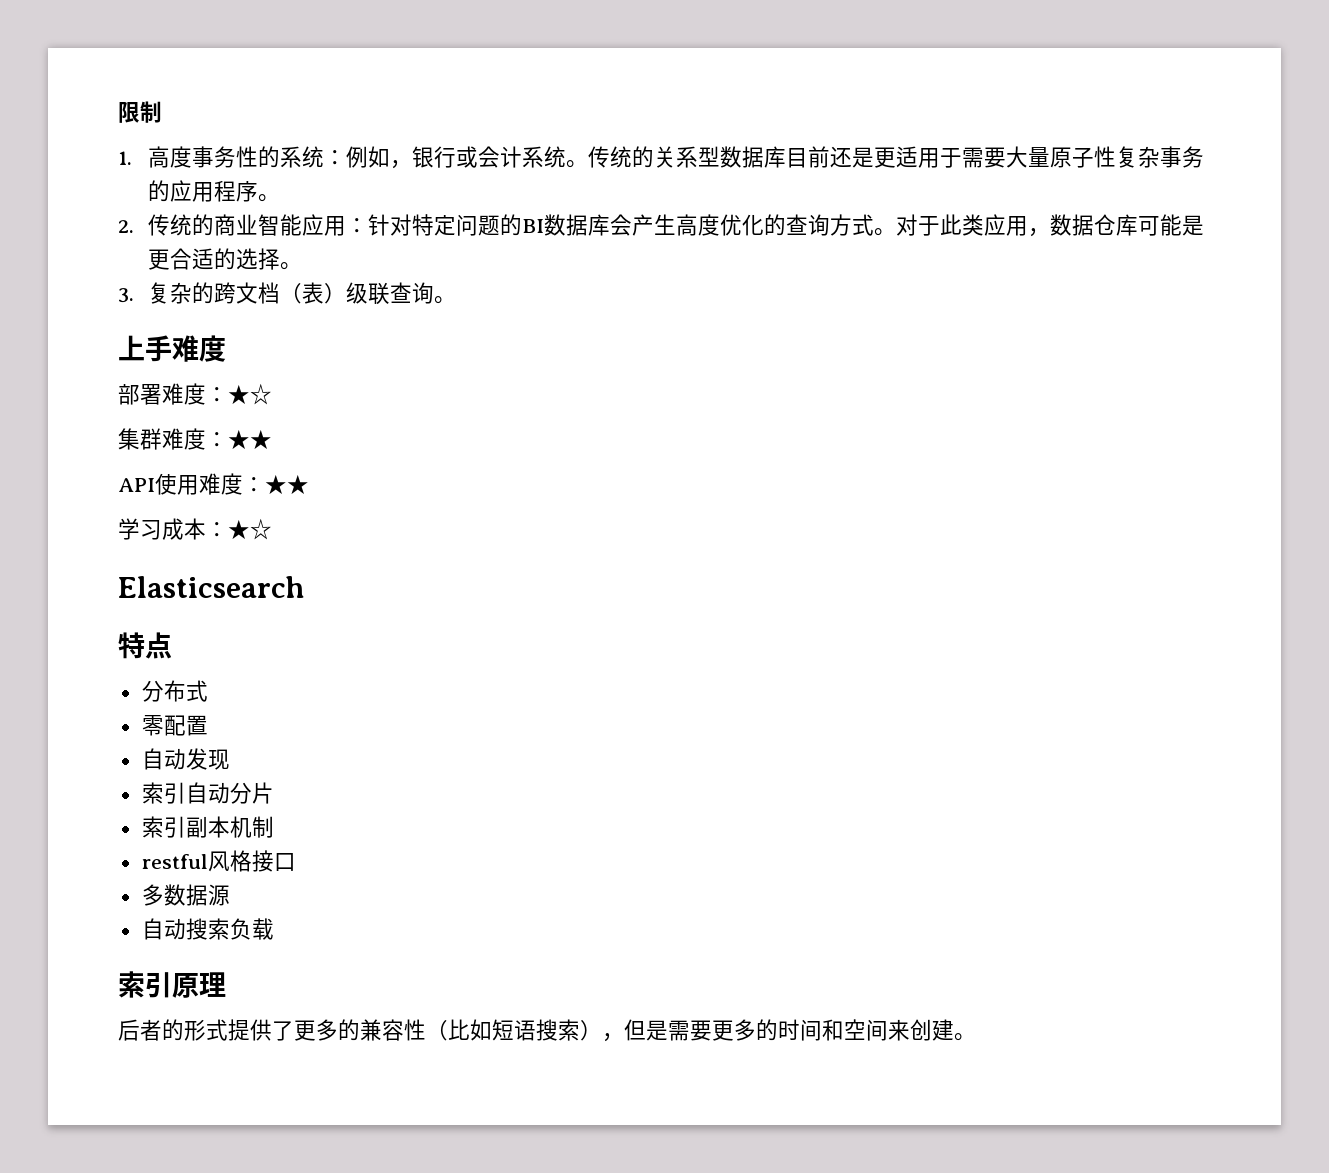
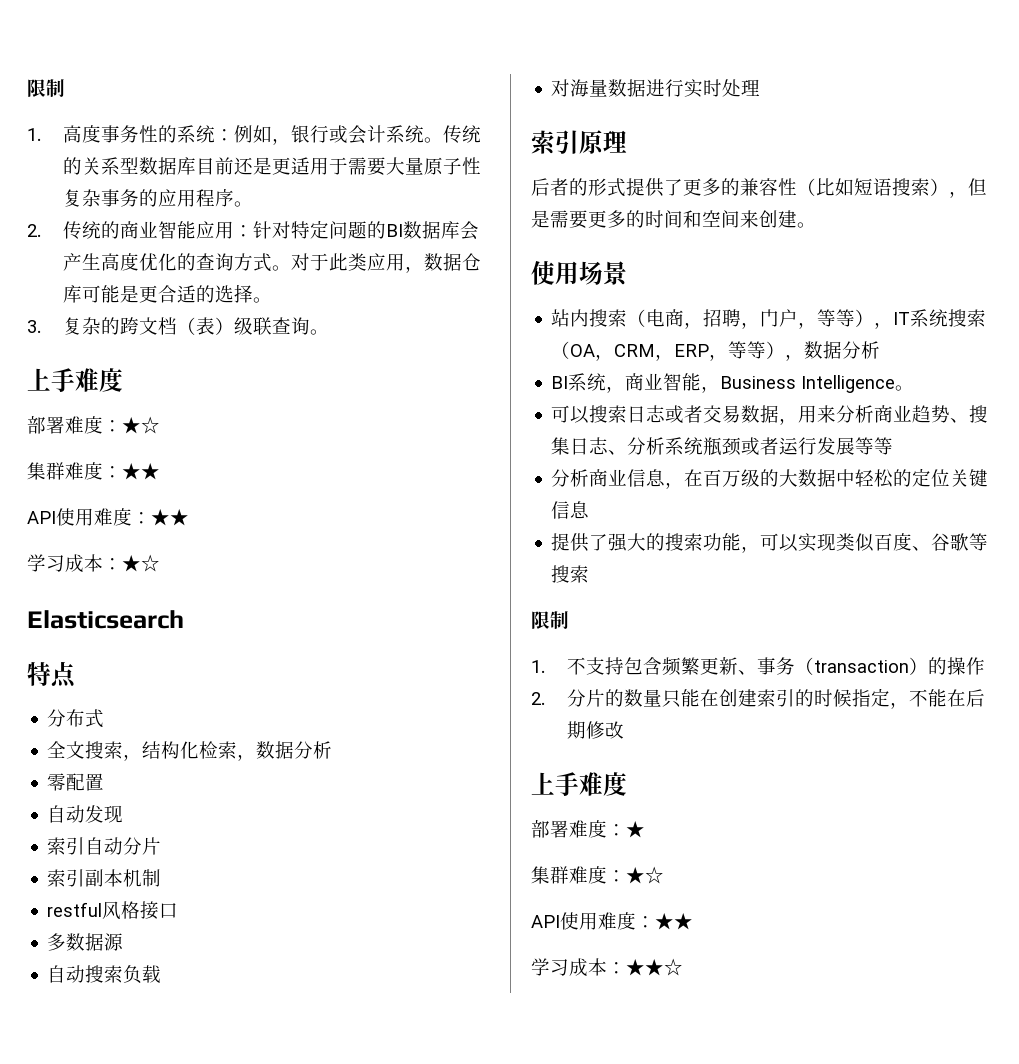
(208, 691) none -> [47,741,333,761] // 全文搜索，结构化检索，数据分析
(274, 929) none -> [551,79,761,98] // 对海量数据进行实时处理
(976, 1037) none -> [531,261,627,286] [551,309,987,329] [551,341,881,361] [551,373,915,393] [551,405,989,425] [551,437,894,456] [551,468,989,489] [551,501,590,519] [551,533,989,553] [551,565,590,583] [531,611,569,629] [531,657,986,676] [531,688,986,709] [567,721,625,739] [531,772,627,796] [531,820,645,838] [531,866,664,884] [531,912,693,930] [531,958,683,977] // 使用场景 // 站内搜索（电商，招聘，门户，等等），IT系统搜索（OA，CRM，ERP，等等），数据分析 // BI系统，商业智能，Business Intelligence。 // 可以搜索日志或者交易数据，用来分析商业趋势、搜集日志、分析系统瓶颈或者运行发展等等 // 分析商业信息，在百万级的大数据中轻松的定位关键信息 // 提供了强大的搜索功能，可以实现类似百度、谷歌等搜索 // 限制 // 1.不支持包含频繁更新、事务（transaction）的操作 // 2.分片的数量只能在创建索引的时候指定，不能在后期修改 // 上手难度 // 部署难度：★ // 集群难度：★☆ // API使用难度：★★ // 学习成本：★★☆

